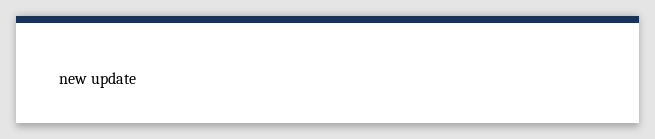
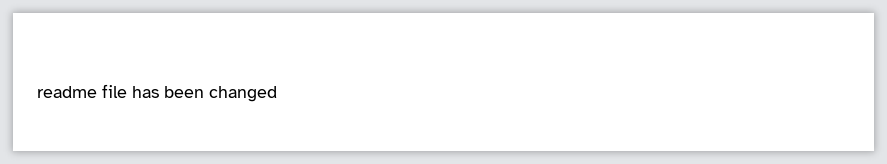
[59,72,137,88] new update -> [37,84,277,102] readme file has been changed

